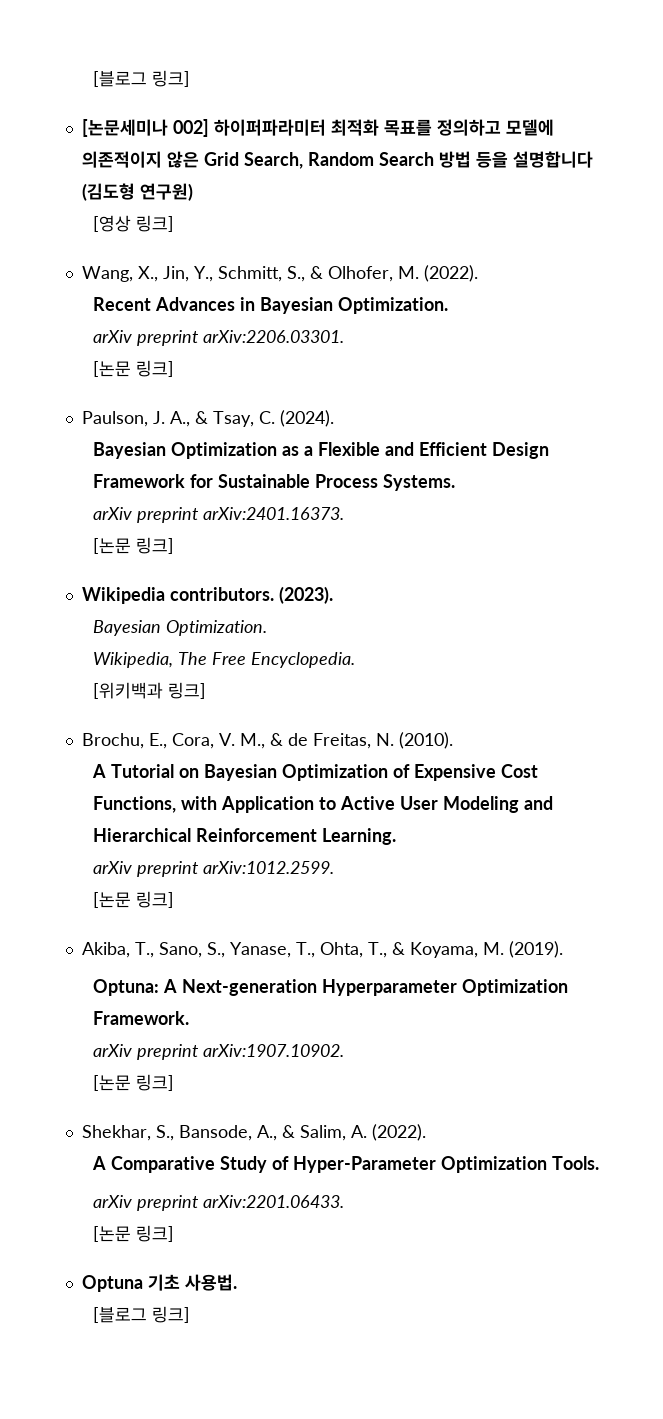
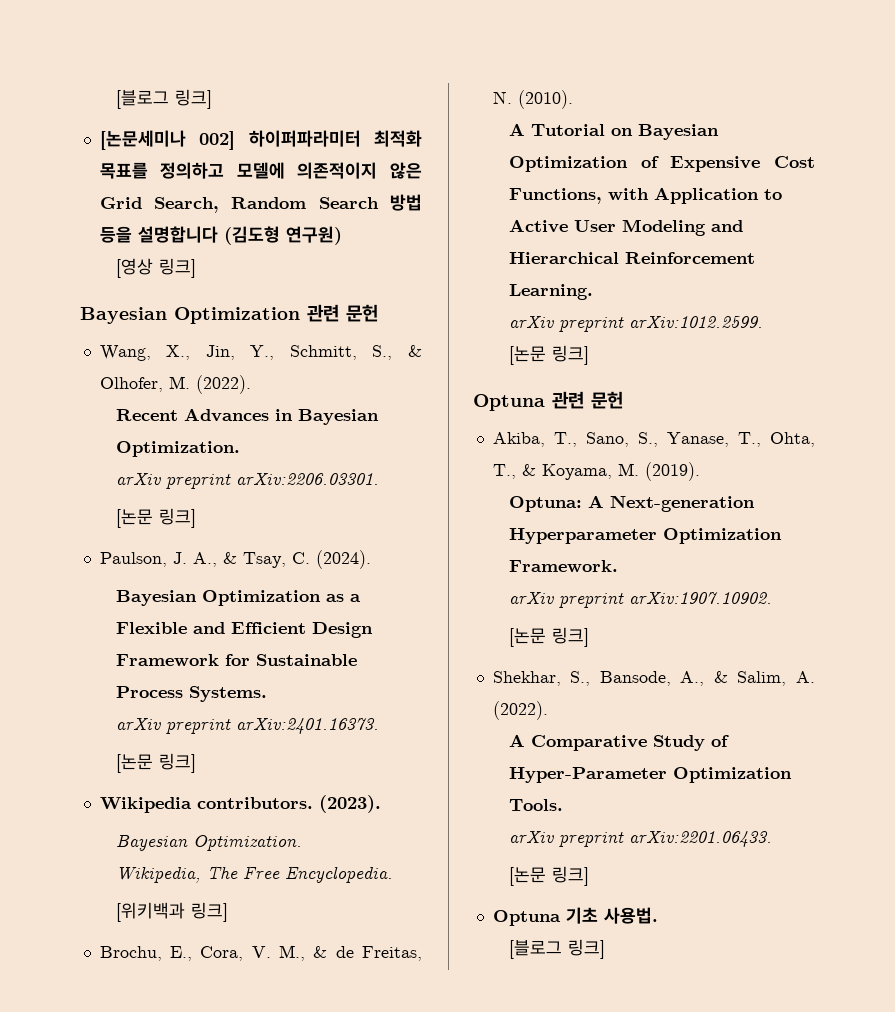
(175, 223) none -> [80,304,378,324] // Bayesian Optimization 관련 문헌
(175, 899) none -> [473,391,623,411] // Optuna 관련 문헌

